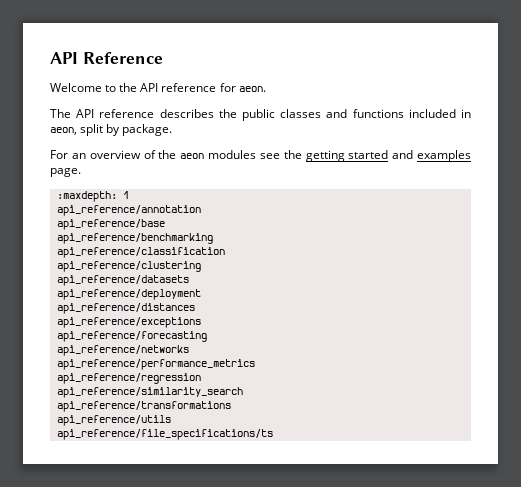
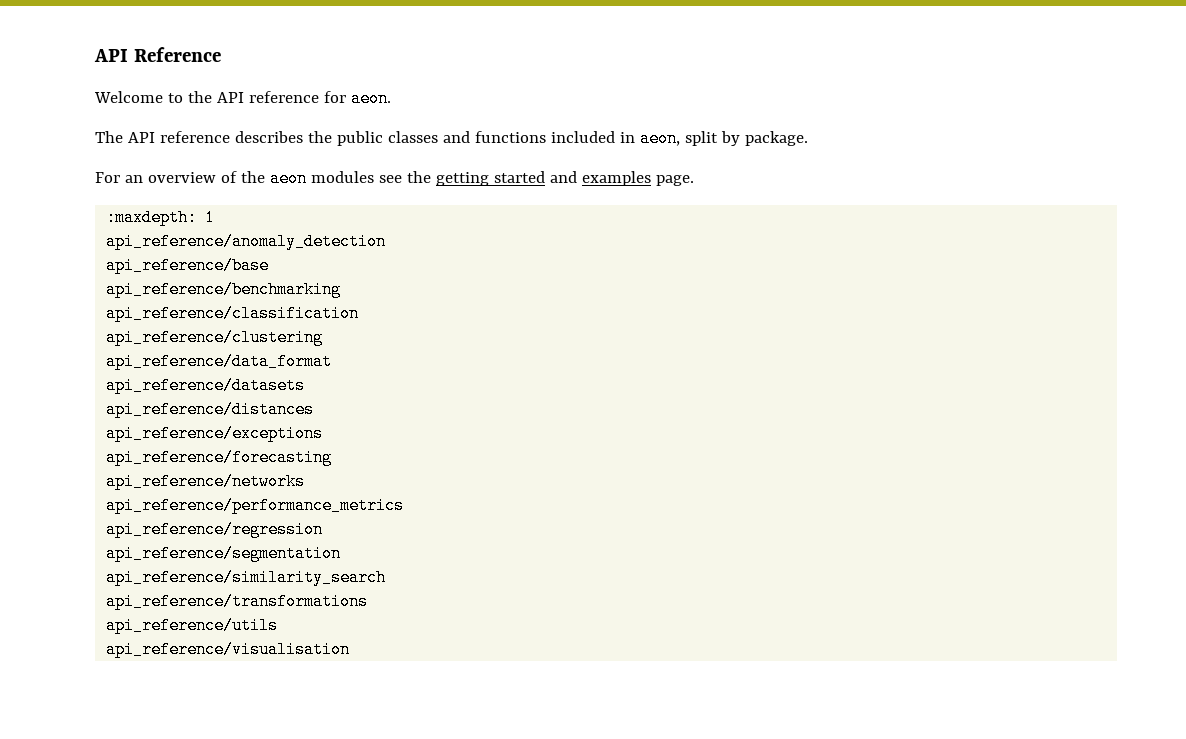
[56,205,201,216] api_reference/annotation -> [106,233,387,250] api_reference/anomaly_detection
(201, 266) none -> [106,353,333,370] // api_reference/data_format
[56,289,201,300] // api_reference/deployment -> (306, 385) none
(201, 378) none -> [106,545,342,562] // api_reference/segmentation
[56,429,273,440] api_reference/file_specifications/ts -> [106,641,351,658] api_reference/visualisation

